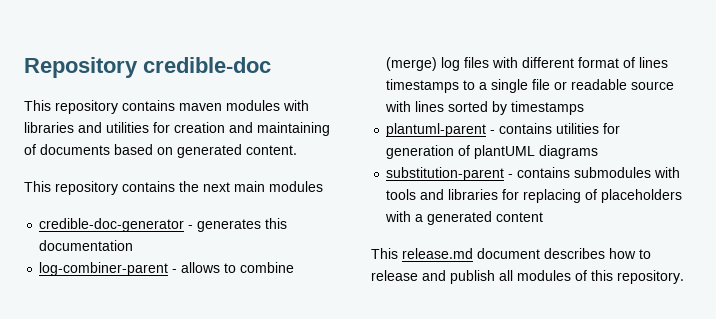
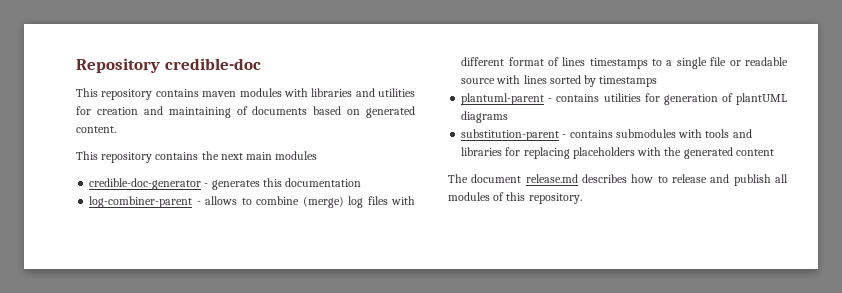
[585,189,598,200] of -> (570, 153) none
[415,214,424,222] a -> [664,147,682,156] the
[371,248,540,259] This release.md document -> [448,174,578,183] The document release.md

